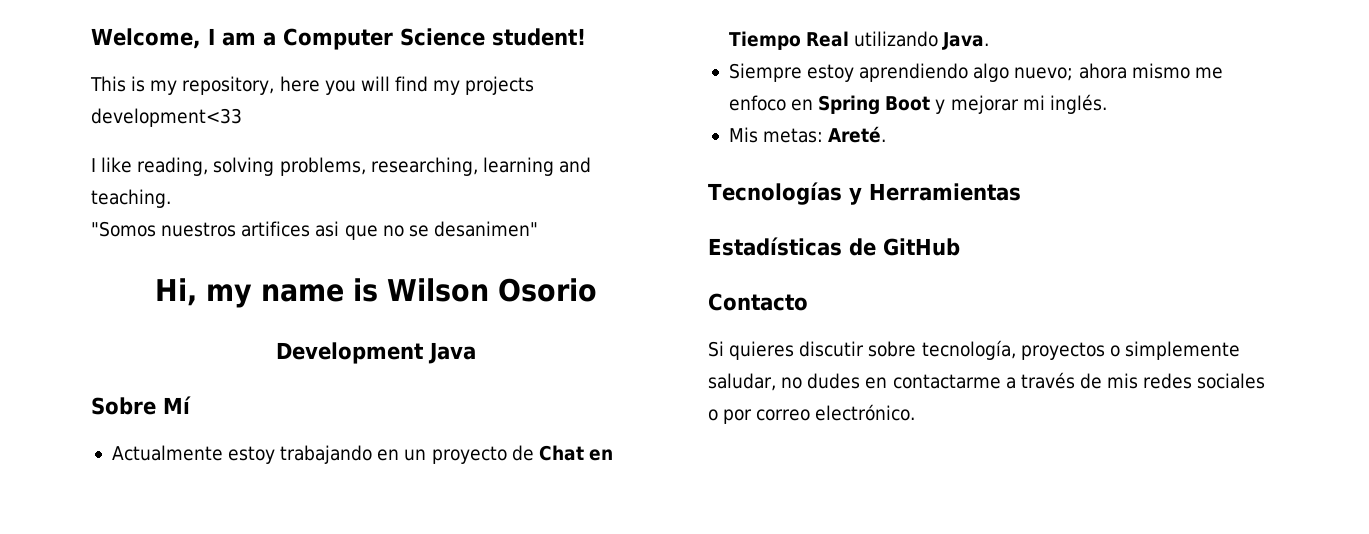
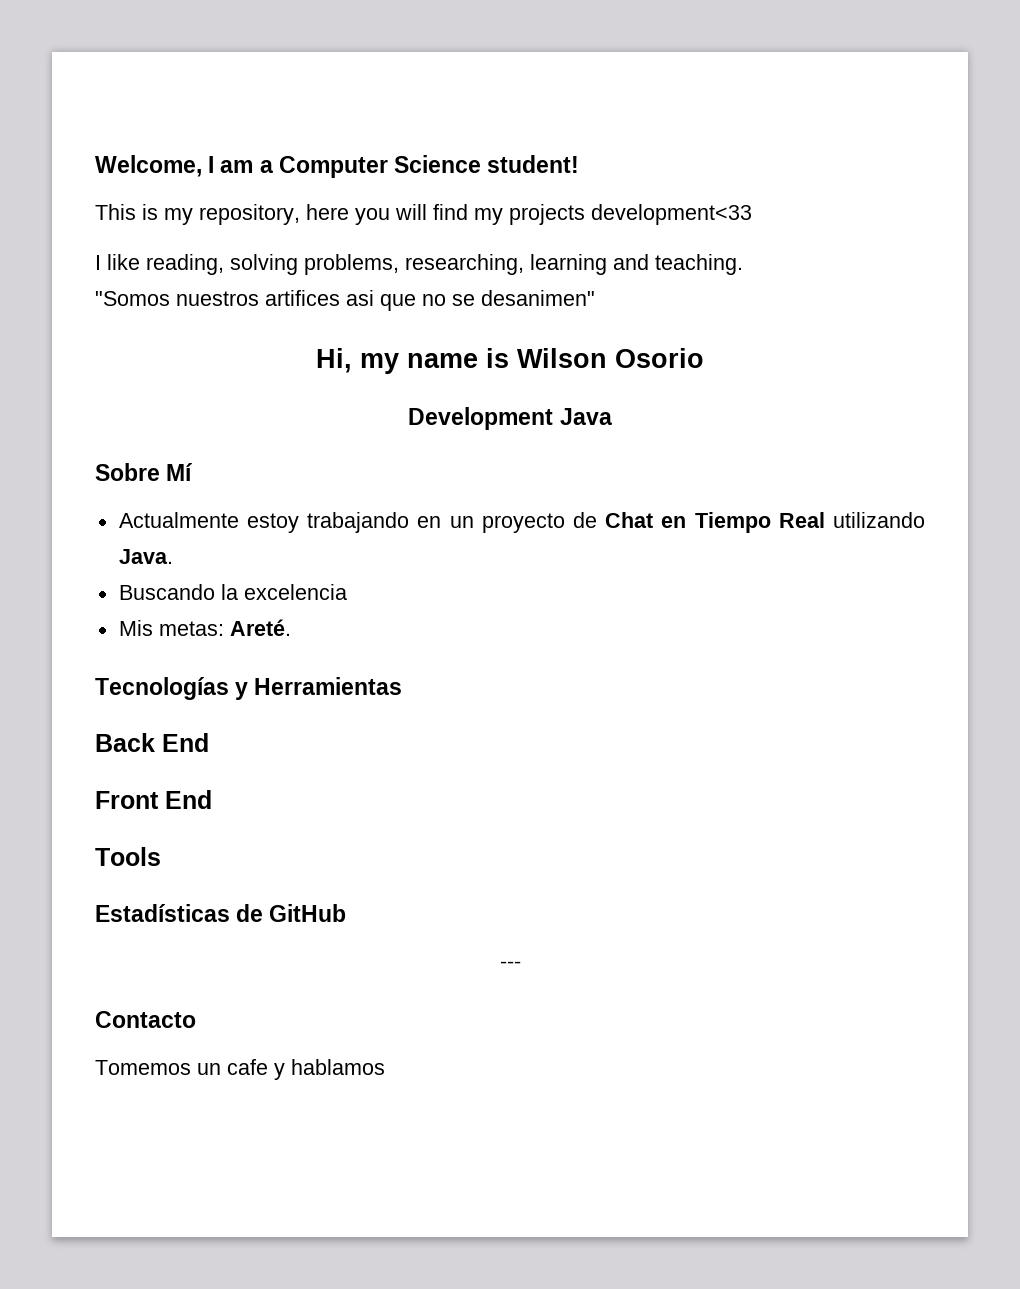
[728,63,1223,82] [728,94,1107,115] Siempre estoy aprendiendo algo nuevo; ahora mismo me enfoco en Spring Boot y mejorar mi inglés. -> [118,584,347,600] Buscando la excelencia
(1021, 192) none -> [95,733,209,752] [95,790,212,809] [95,847,161,866] // Back End // Front End // Tools
(960, 247) none -> [499,961,521,969] // ---
[708,340,1240,360] [708,372,1266,391] [708,404,916,424] Si quieres discutir sobre tecnología, proyectos o simplemente saludar, no dudes en contactarme a través de mis redes sociales o por correo electrónico. -> [95,1059,385,1080] Tomemos un cafe y hablamos

